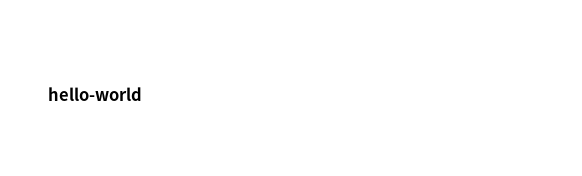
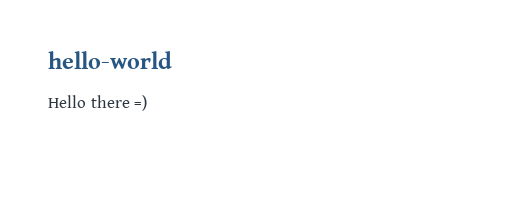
(142, 94) none -> [48,95,148,111] // Hello there =)

